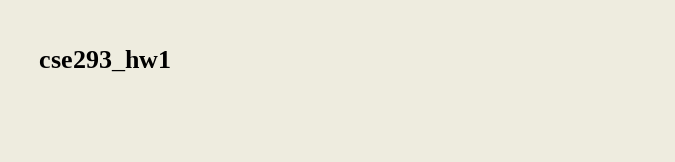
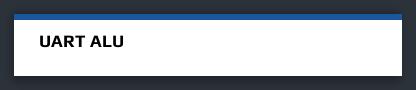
[39,50,171,72] cse293_hw1 -> [39,35,124,48] UART ALU

